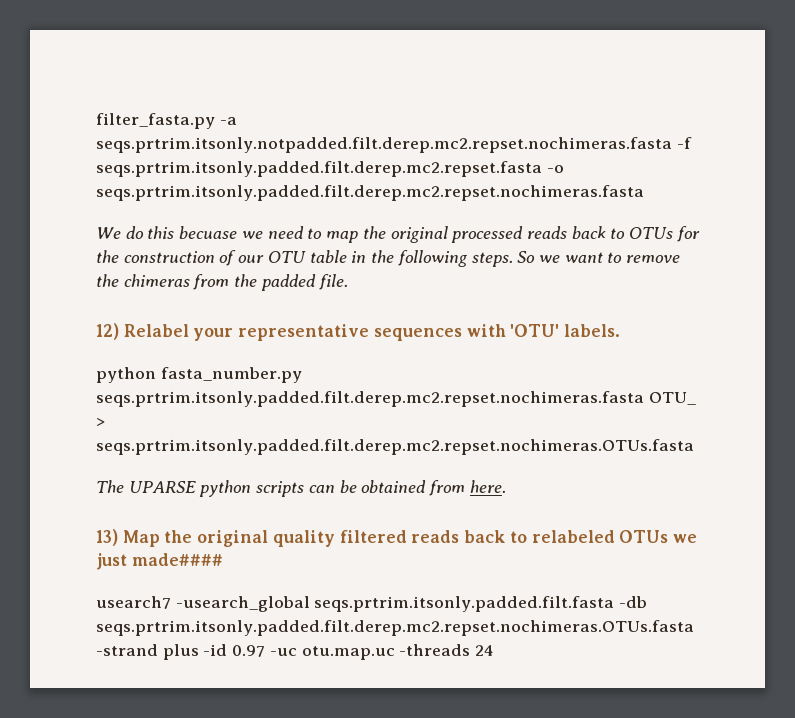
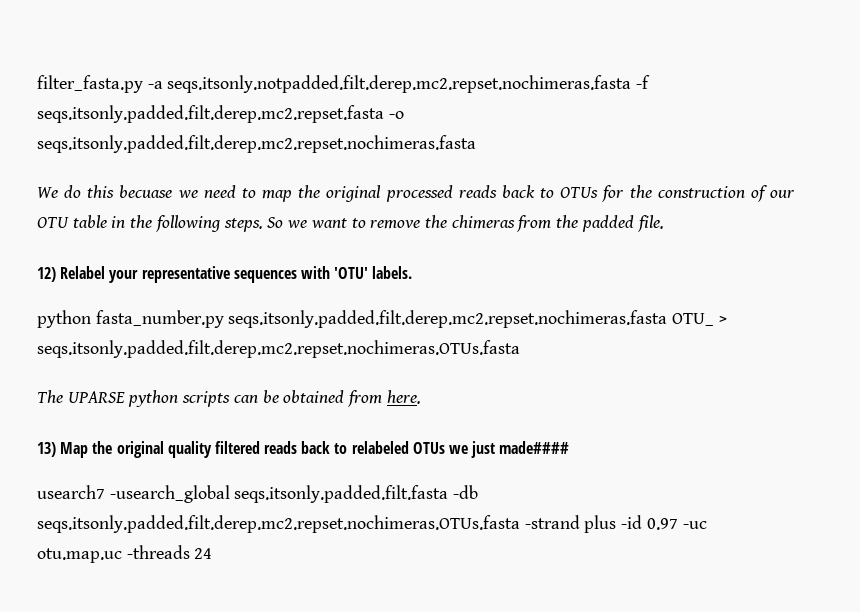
[96,137,692,153] [96,161,564,177] [96,185,644,201] seqs.prtrim.itsonly.notpadded.filt.derep.mc2.repset.nochimeras.fasta -f seqs.prtrim.itsonly.padded.filt.derep.mc2.repset.fasta -o seqs.prtrim.itsonly.padded.filt.derep.mc2.repset.nochimeras.fasta -> [167,75,651,93] [37,105,404,123] [37,135,476,153] seqs.itsonly.notpadded.filt.derep.mc2.repset.nochimeras.fasta -f seqs.itsonly.padded.filt.derep.mc2.repset.fasta -o seqs.itsonly.padded.filt.derep.mc2.repset.nochimeras.fasta
[96,391,644,407] seqs.prtrim.itsonly.padded.filt.derep.mc2.repset.nochimeras.fasta -> [228,310,668,328] seqs.itsonly.padded.filt.derep.mc2.repset.nochimeras.fasta
[96,439,694,455] seqs.prtrim.itsonly.padded.filt.derep.mc2.repset.nochimeras.OTUs.fasta -> [37,340,520,358] seqs.itsonly.padded.filt.derep.mc2.repset.nochimeras.OTUs.fasta
[314,596,648,612] [96,620,694,636] seqs.prtrim.itsonly.padded.filt.fasta -db seqs.prtrim.itsonly.padded.filt.derep.mc2.repset.nochimeras.OTUs.fasta -> [234,485,479,503] [37,515,520,533] seqs.itsonly.padded.filt.fasta -db seqs.itsonly.padded.filt.derep.mc2.repset.nochimeras.OTUs.fasta

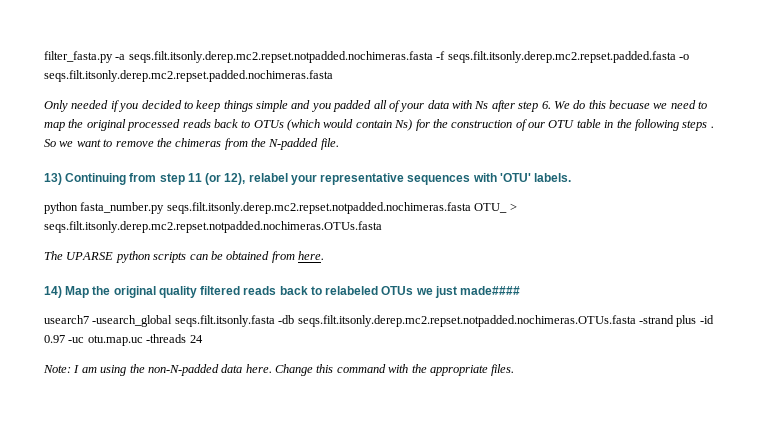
[167,75,651,93] [37,105,404,123] [37,135,476,153] seqs.itsonly.notpadded.filt.derep.mc2.repset.nochimeras.fasta -f seqs.itsonly.padded.filt.derep.mc2.repset.fasta -o seqs.itsonly.padded.filt.derep.mc2.repset.nochimeras.fasta // -> [128,51,689,63] [44,70,333,82] [44,100,551,112] seqs.filt.itsonly.derep.mc2.repset.notpadded.nochimeras.fasta -f seqs.filt.itsonly.derep.mc2.repset.padded.fasta -o seqs.filt.itsonly.derep.mc2.repset.padded.nochimeras.fasta // Only needed if you decided to keep things simple and you padded all of your data with Ns after step 6.
(599, 192) none -> [287,119,413,131] (which would contain Ns)
[223,218,263,232] steps. -> [682,120,714,131] steps .
[581,215,634,232] padded -> [268,138,319,150] N-padded
[37,266,106,282] 12) Relabel -> [44,173,288,185] 13) Continuing from step 11 (or 12), relabel
[228,310,668,328] seqs.itsonly.padded.filt.derep.mc2.repset.nochimeras.fasta -> [166,202,471,214] seqs.filt.itsonly.derep.mc2.repset.notpadded.nochimeras.fasta
[37,340,520,358] seqs.itsonly.padded.filt.derep.mc2.repset.nochimeras.OTUs.fasta -> [44,221,382,233] seqs.filt.itsonly.derep.mc2.repset.notpadded.nochimeras.OTUs.fasta
[37,442,56,457] 13) -> [44,286,62,298] 14)
[234,485,479,503] [37,515,520,533] seqs.itsonly.padded.filt.fasta -db seqs.itsonly.padded.filt.derep.mc2.repset.nochimeras.OTUs.fasta -> [174,315,636,327] seqs.filt.itsonly.fasta -db seqs.filt.itsonly.derep.mc2.repset.notpadded.nochimeras.OTUs.fasta
(213, 553) none -> [43,364,515,376] // Note: I am using the non-N-padded data here. Change this command with the appropriate files.

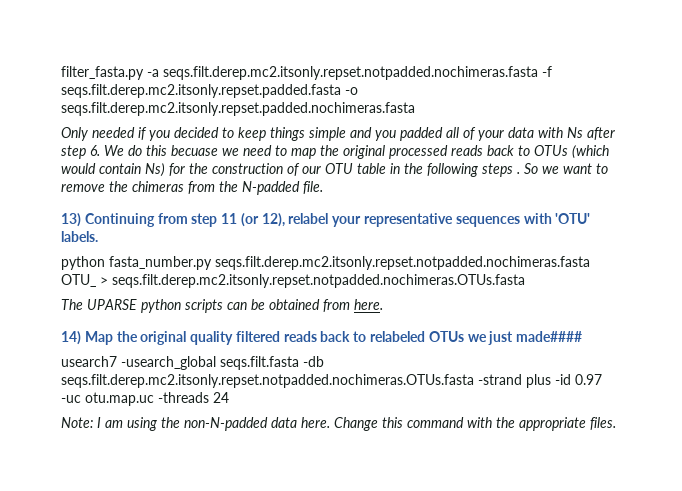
[128,51,689,63] [44,70,333,82] seqs.filt.itsonly.derep.mc2.repset.notpadded.nochimeras.fasta -f seqs.filt.itsonly.derep.mc2.repset.padded.fasta -o seqs.filt.itsonly.derep.mc2.repset.padded.nochimeras.fasta -> [163,66,552,80] [61,84,358,98] [61,102,415,116] seqs.filt.derep.mc2.itsonly.repset.notpadded.nochimeras.fasta -f seqs.filt.derep.mc2.itsonly.repset.padded.fasta -o seqs.filt.derep.mc2.itsonly.repset.padded.nochimeras.fasta
[166,202,471,214] seqs.filt.itsonly.derep.mc2.repset.notpadded.nochimeras.fasta -> [215,256,590,270] seqs.filt.derep.mc2.itsonly.repset.notpadded.nochimeras.fasta
[44,221,382,233] seqs.filt.itsonly.derep.mc2.repset.notpadded.nochimeras.OTUs.fasta -> [112,274,525,288] seqs.filt.derep.mc2.itsonly.repset.notpadded.nochimeras.OTUs.fasta
[174,315,636,327] seqs.filt.itsonly.fasta -db seqs.filt.itsonly.derep.mc2.repset.notpadded.nochimeras.OTUs.fasta -> [220,356,324,370] [61,374,474,388] seqs.filt.fasta -db seqs.filt.derep.mc2.itsonly.repset.notpadded.nochimeras.OTUs.fasta

